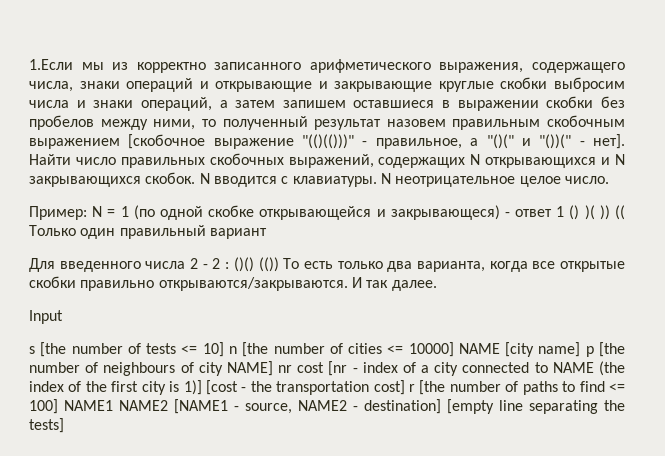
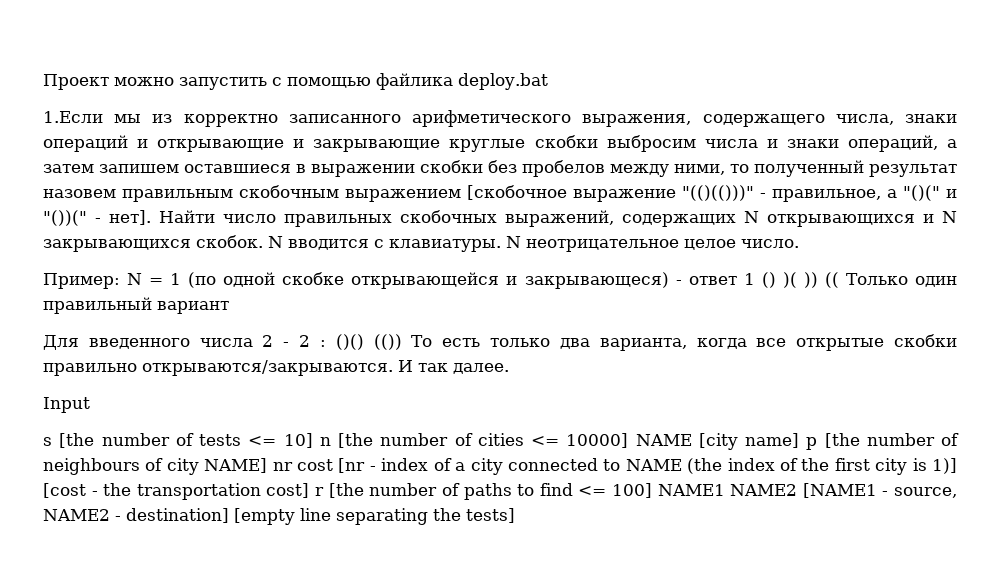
(29, 64) none -> [43,73,548,90] Проект можно запустить с помощью файлика deploy.bat //

